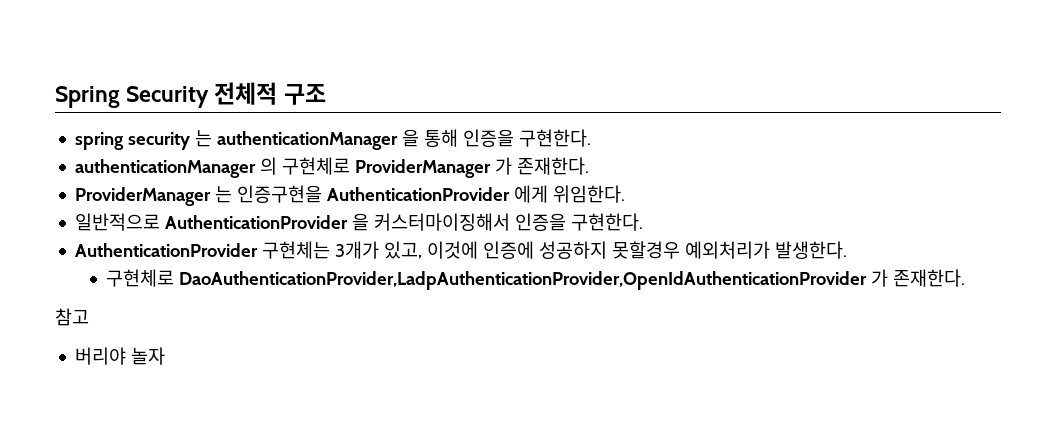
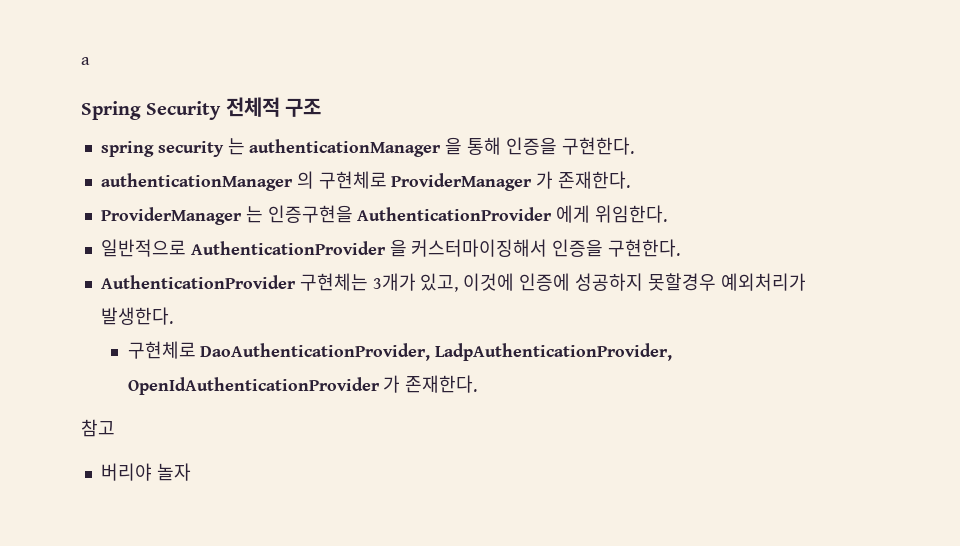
(55, 97) none -> [81,57,90,65] a //
[179,271,868,290] DaoAuthenticationProvider,LadpAuthenticationProvider,OpenIdAuthenticationProvider -> [200,343,673,361] [127,377,380,395] DaoAuthenticationProvider, LadpAuthenticationProvider, OpenIdAuthenticationProvider

